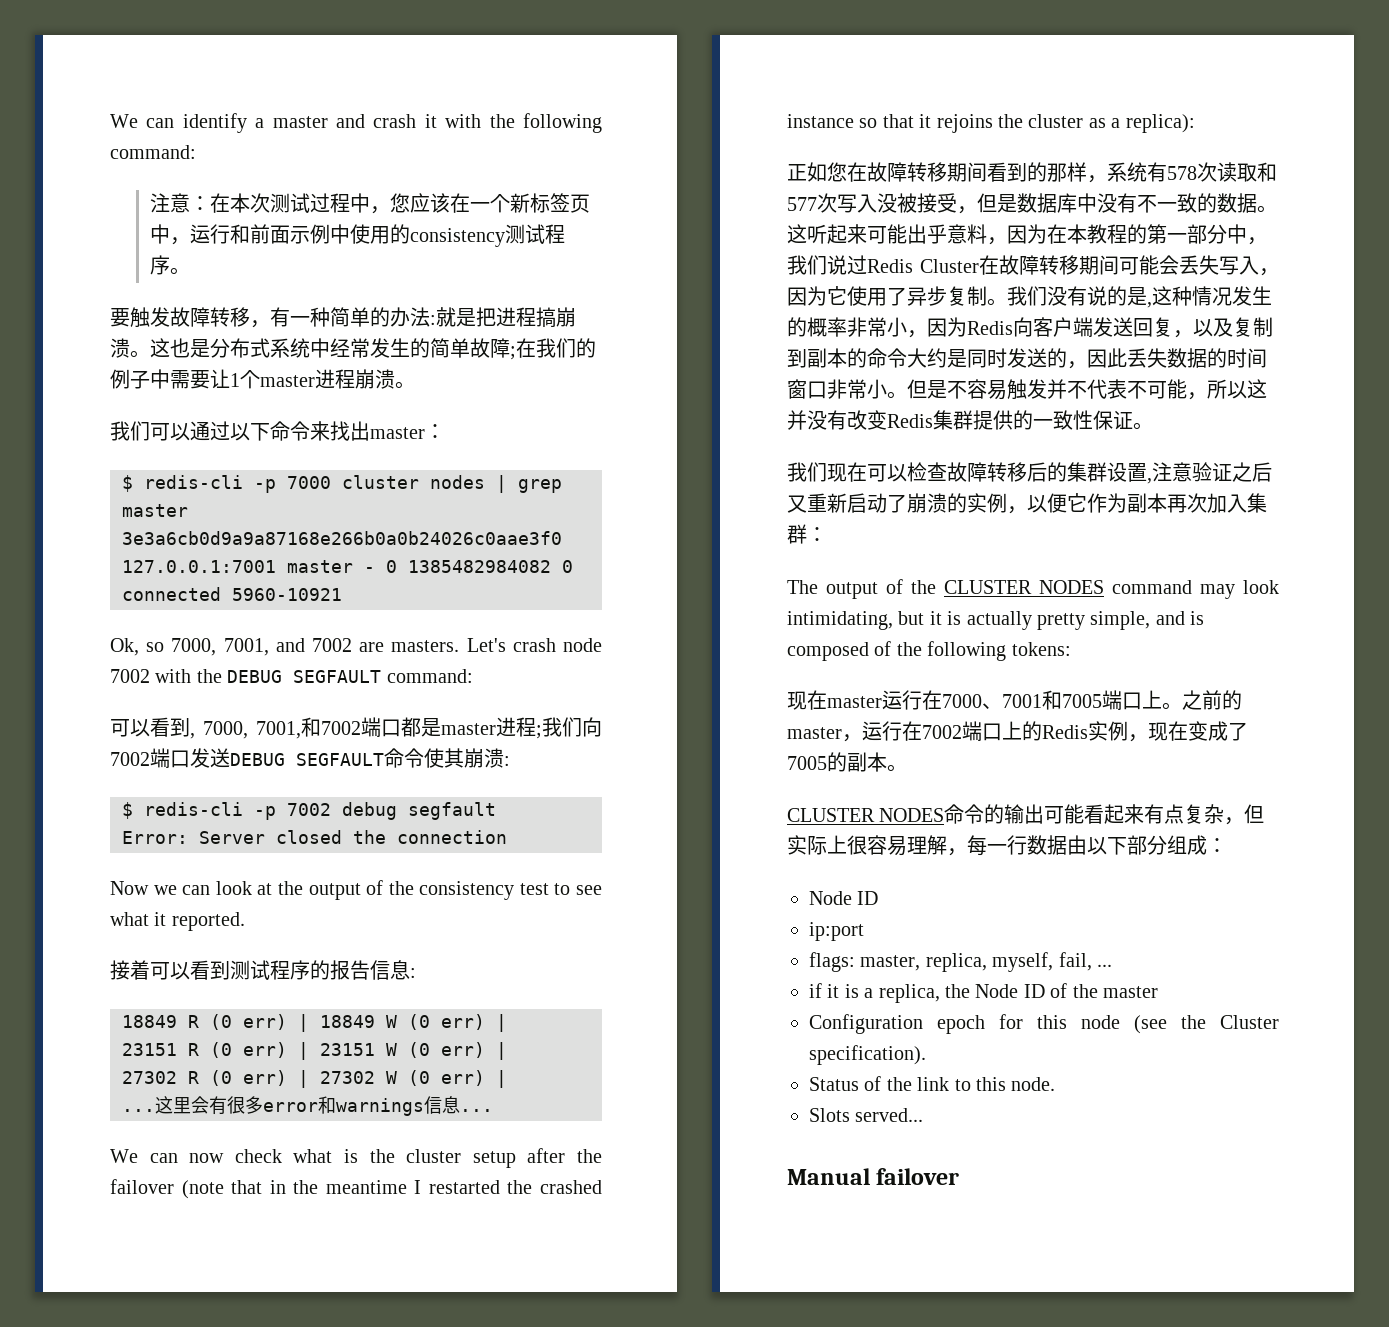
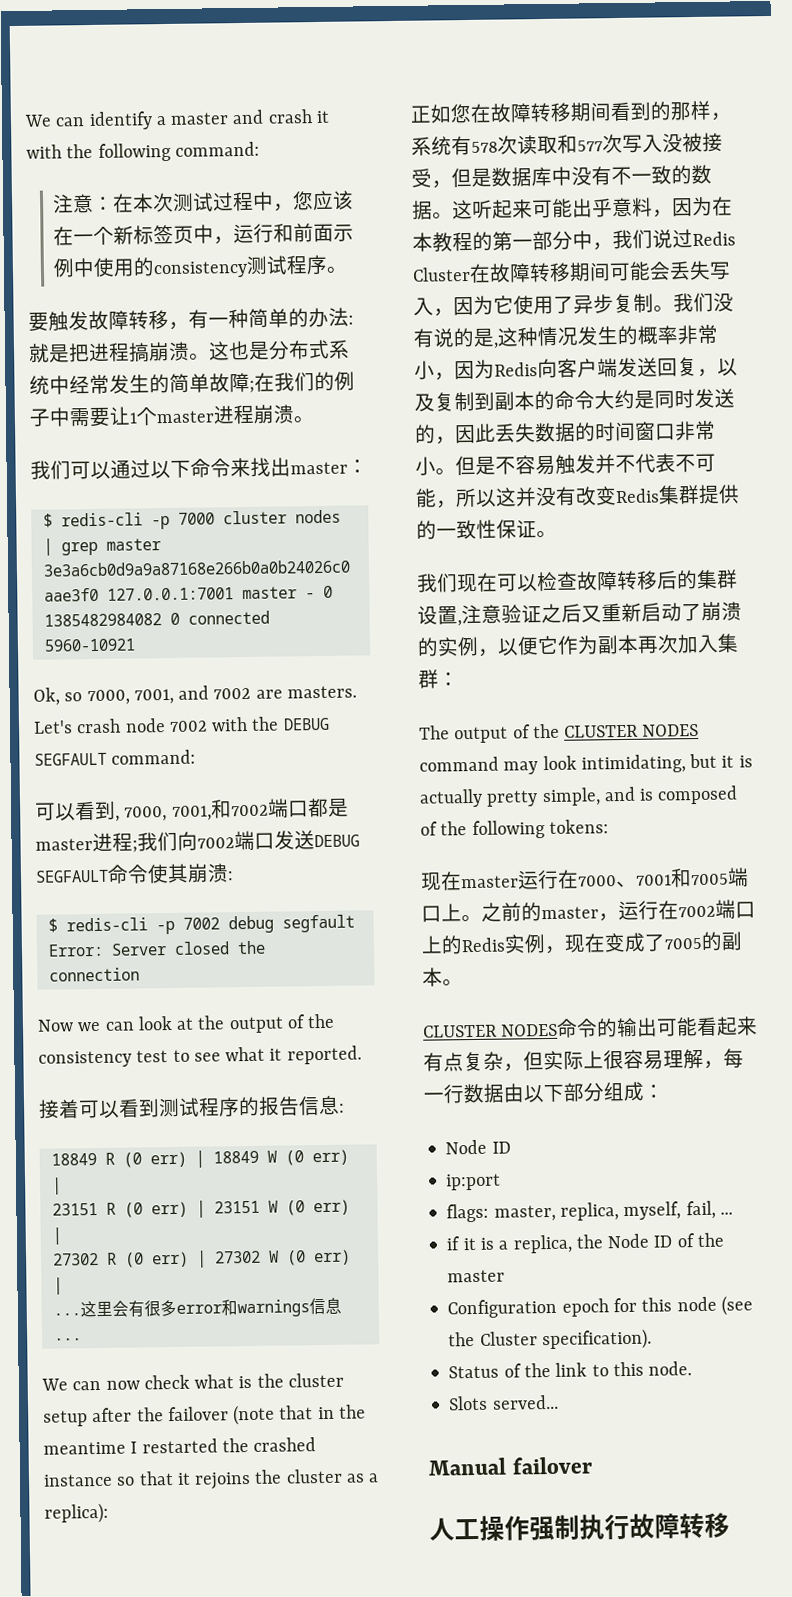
(960, 1176) none -> [429,1512,730,1541] // 人工操作强制执行故障转移

